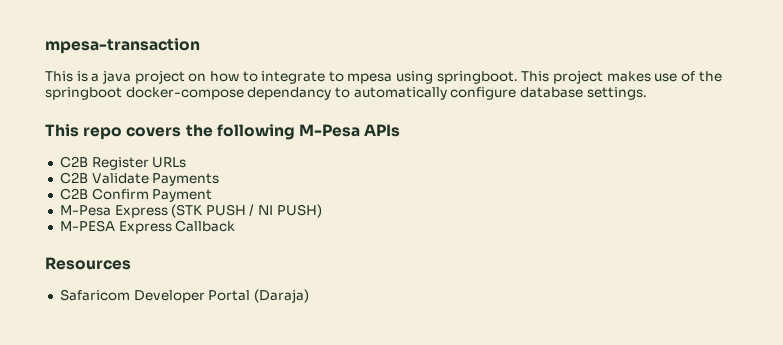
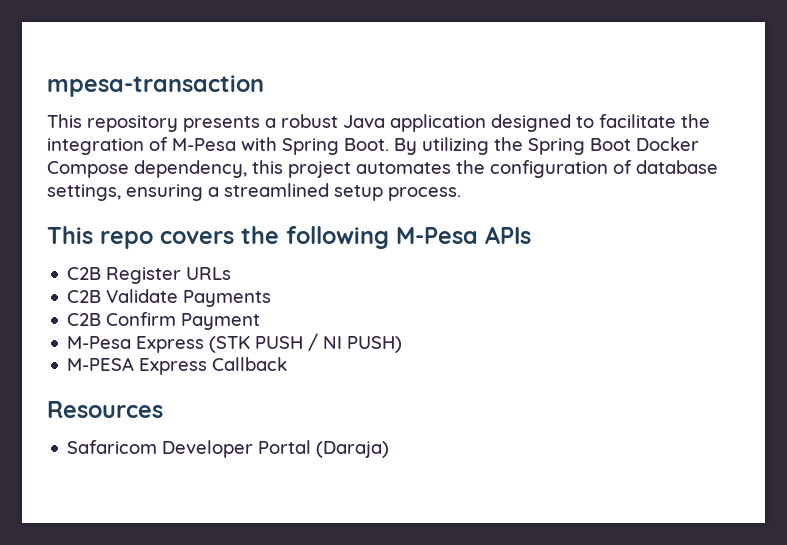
[76,70,722,84] [45,87,647,100] is a java project on how to integrate to mpesa using springboot. This project makes use of the springboot docker-compose dependancy to automatically configure database settings. -> [87,114,710,132] [47,137,699,155] [47,160,718,178] [47,183,461,201] repository presents a robust Java application designed to facilitate the integration of M-Pesa with Spring Boot. By utilizing the Spring Boot Docker Compose dependency, this project automates the configuration of database settings, ensuring a streamlined setup process.

